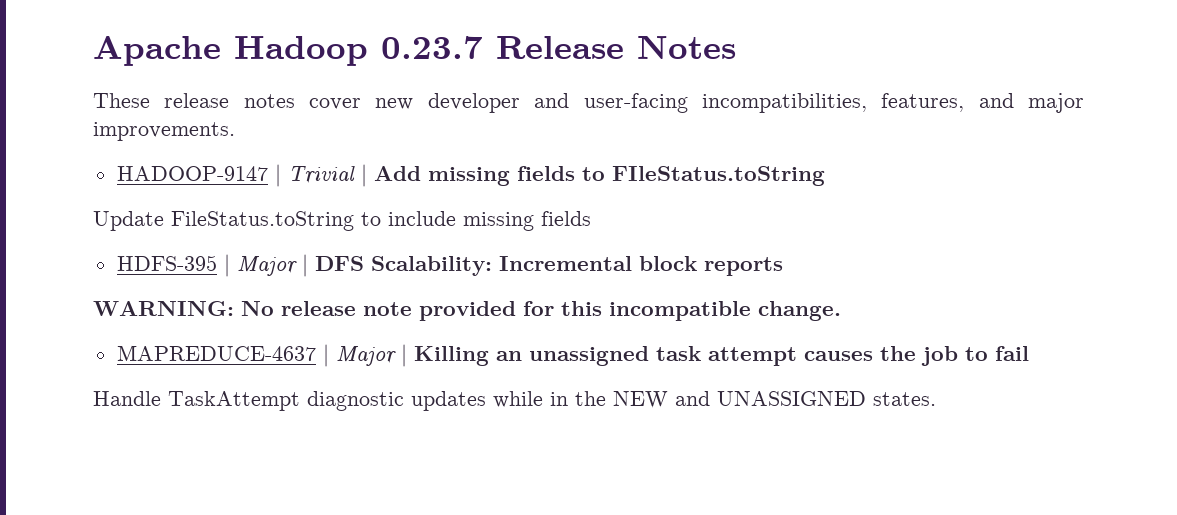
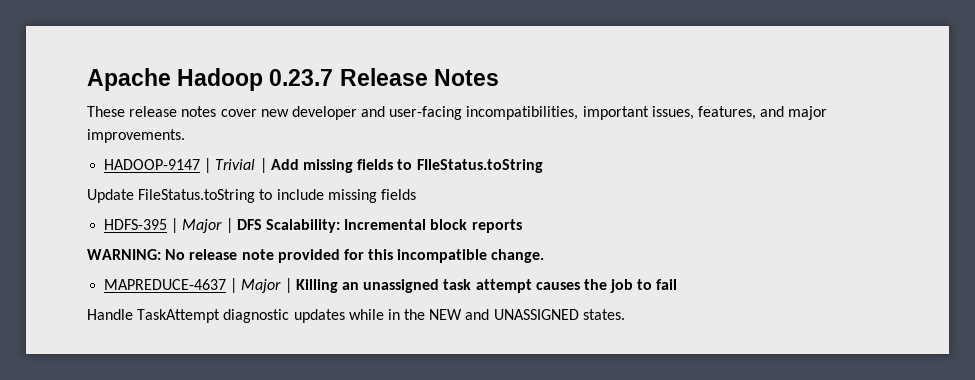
(867, 103) none -> [582,106,694,120] important issues,

